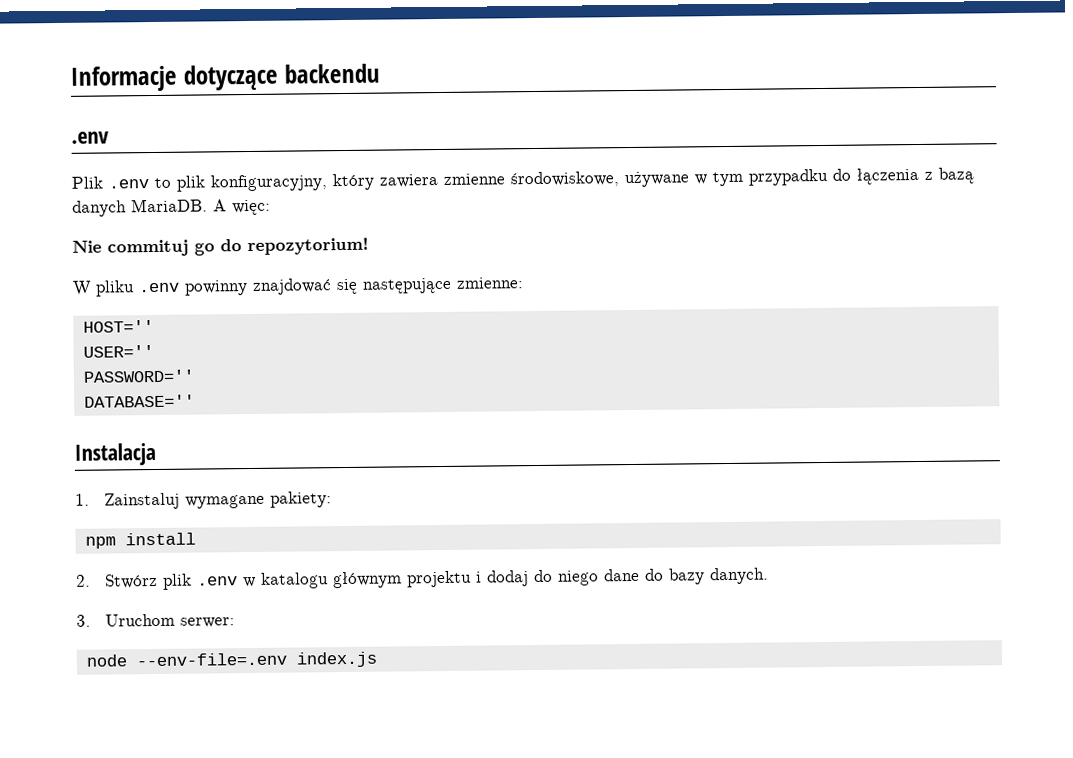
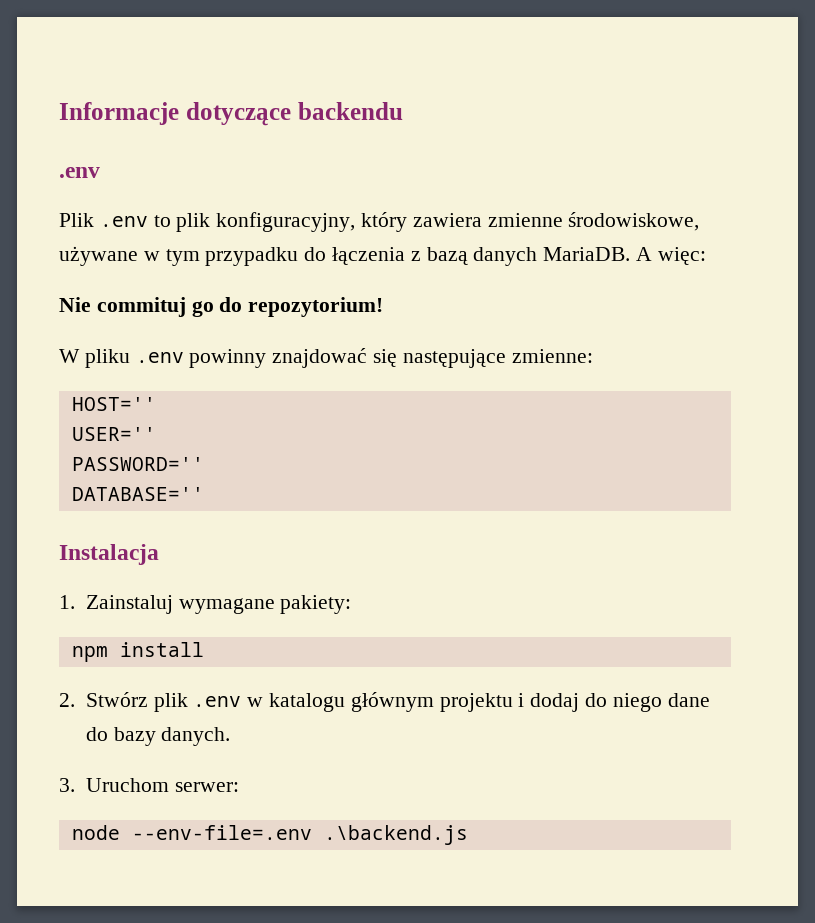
[295,651,378,668] index.js -> [323,825,468,845] .\backend.js

